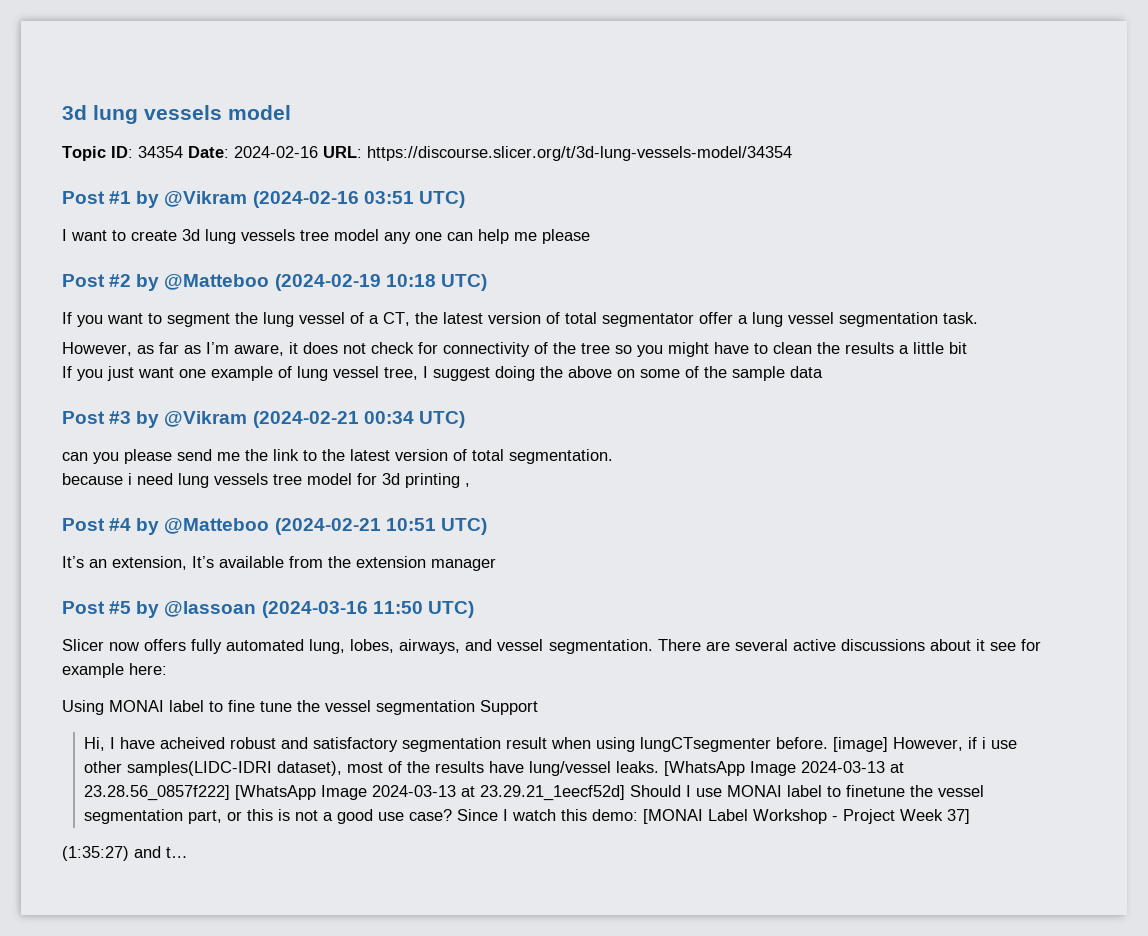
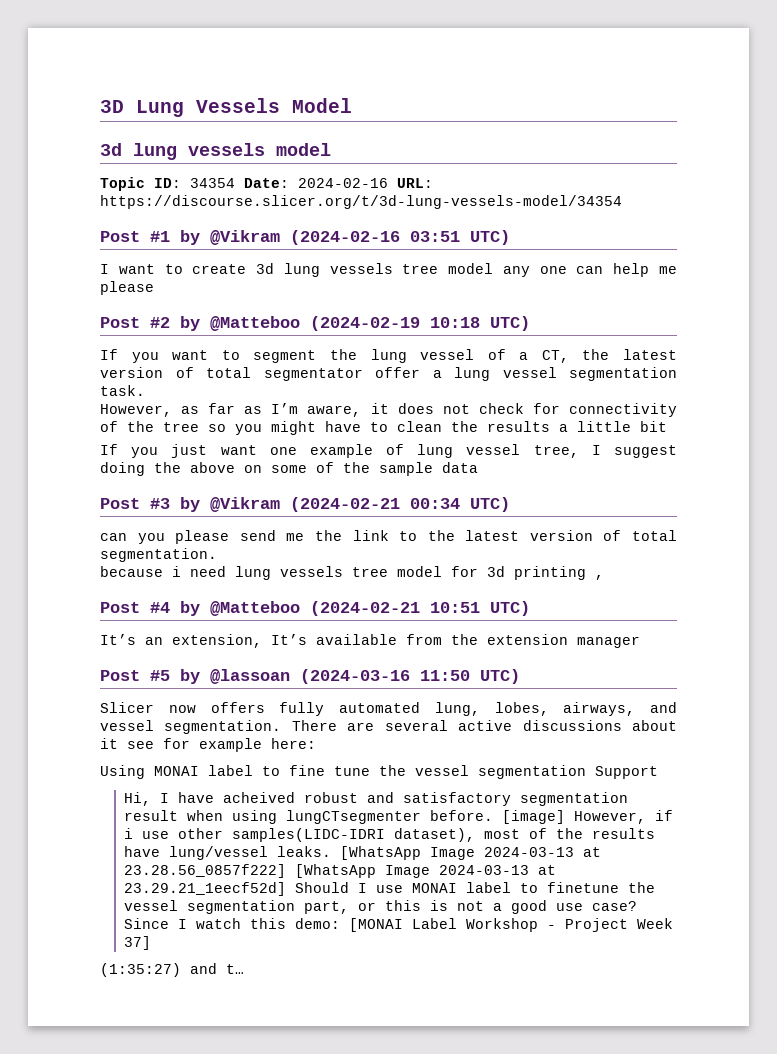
(62, 112) none -> [100,98,352,117] 3D Lung Vessels Model //

